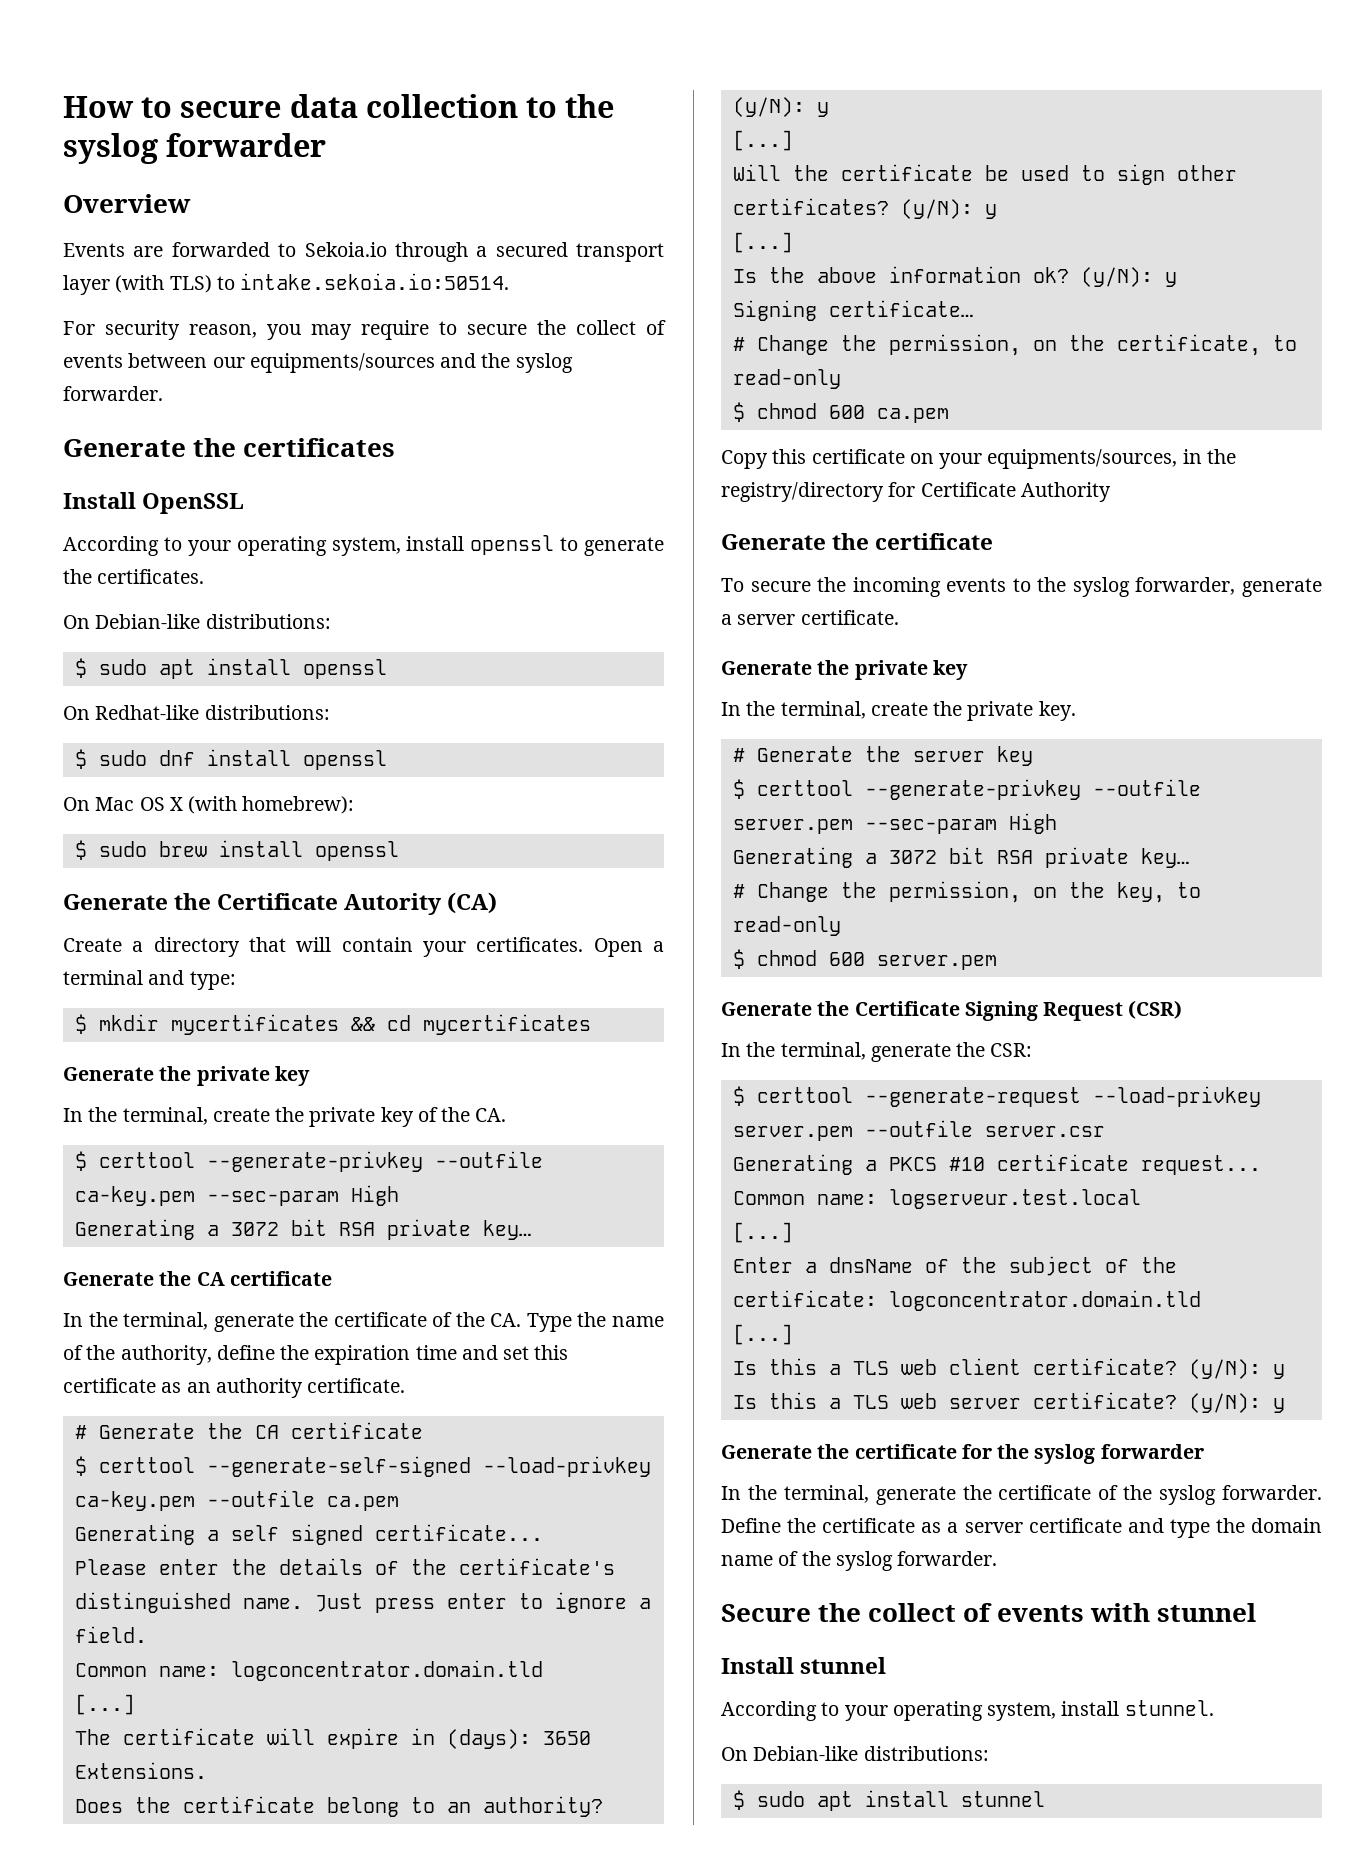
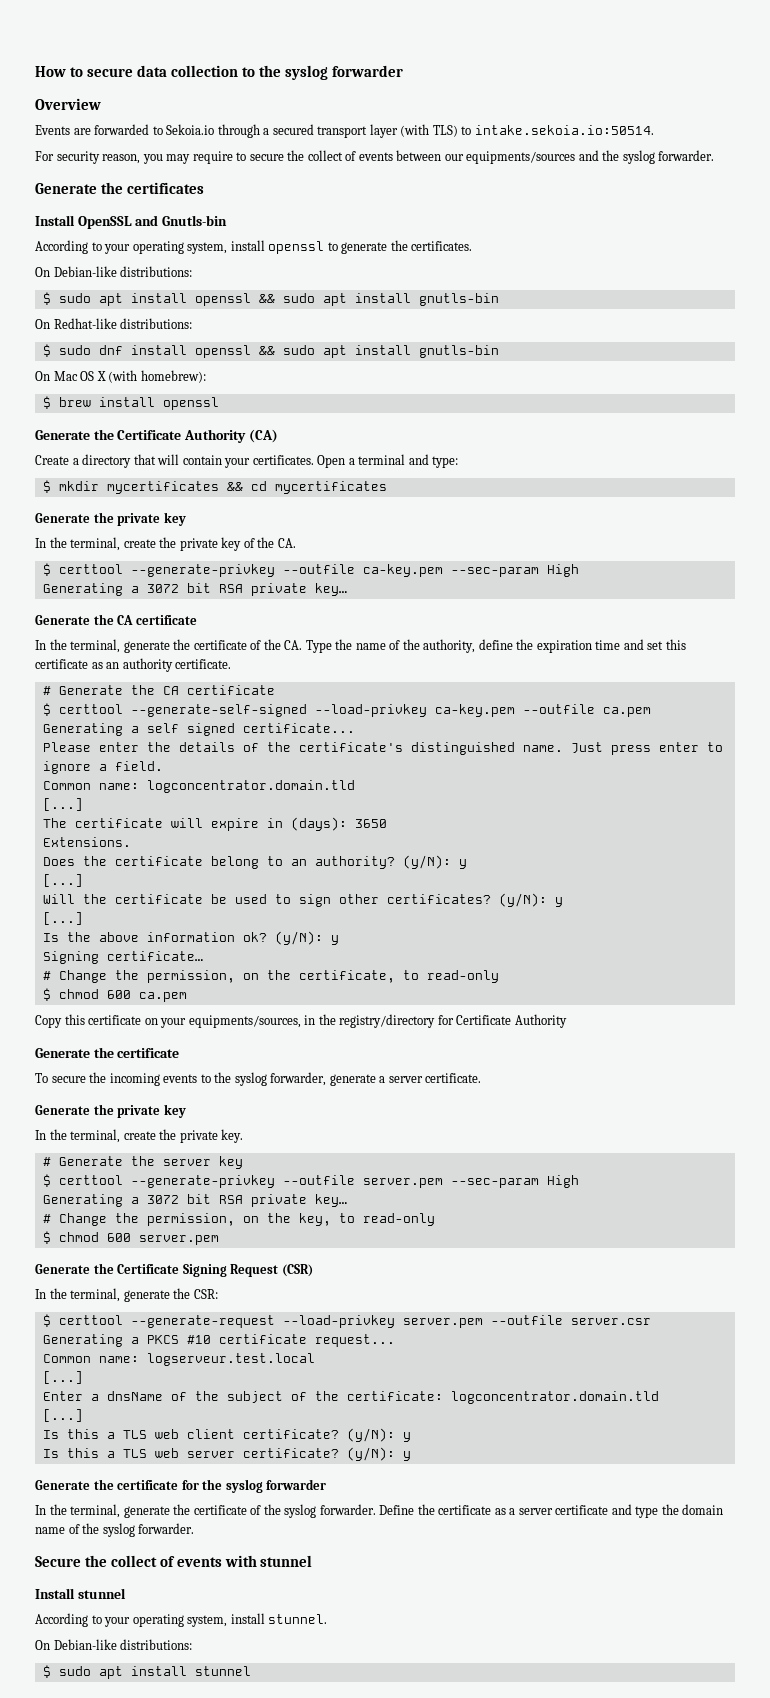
(245, 503) none -> [135,215,227,226] and Gnutls-bin
(387, 669) none -> [258,293,499,306] && sudo apt install gnutls-bin
(387, 760) none -> [258,345,499,358] && sudo apt install gnutls-bin
[98,841,147,857] sudo -> (51, 402) none
[344,893,443,915] Autority -> [183,429,246,443] Authority

